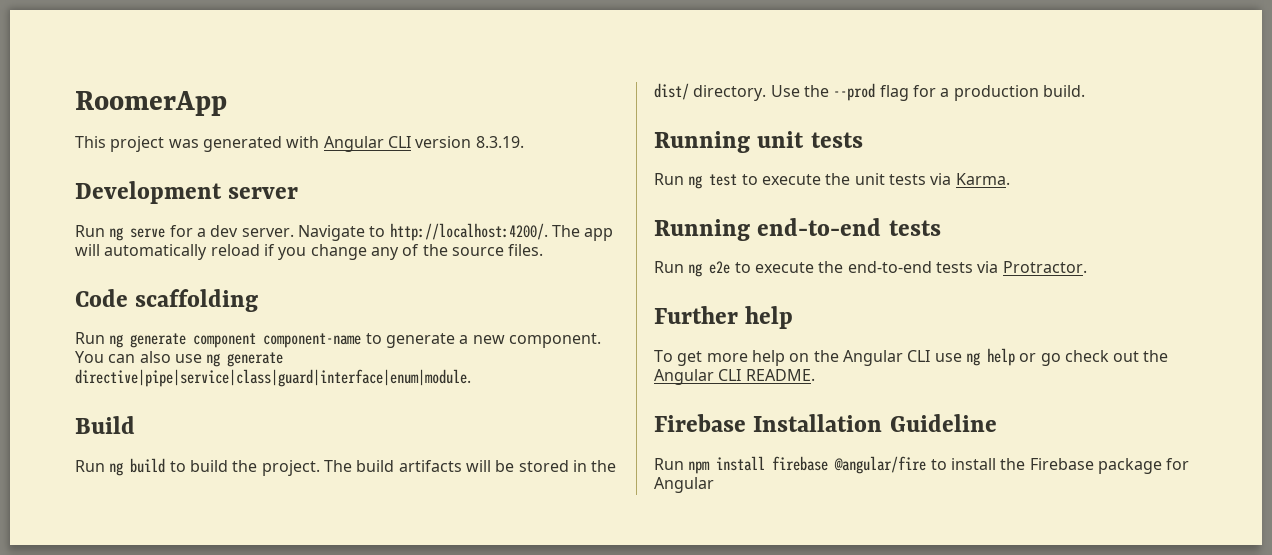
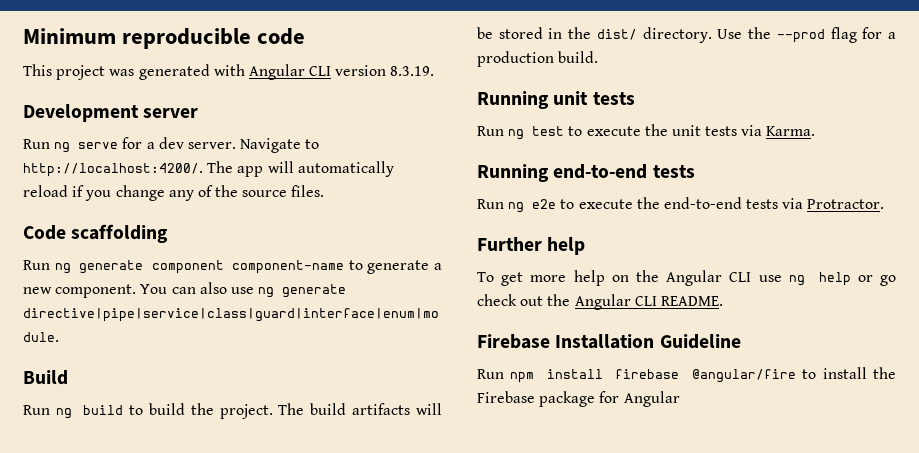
[75,91,227,116] RoomerApp -> [23,28,306,49] Minimum reproducible code

